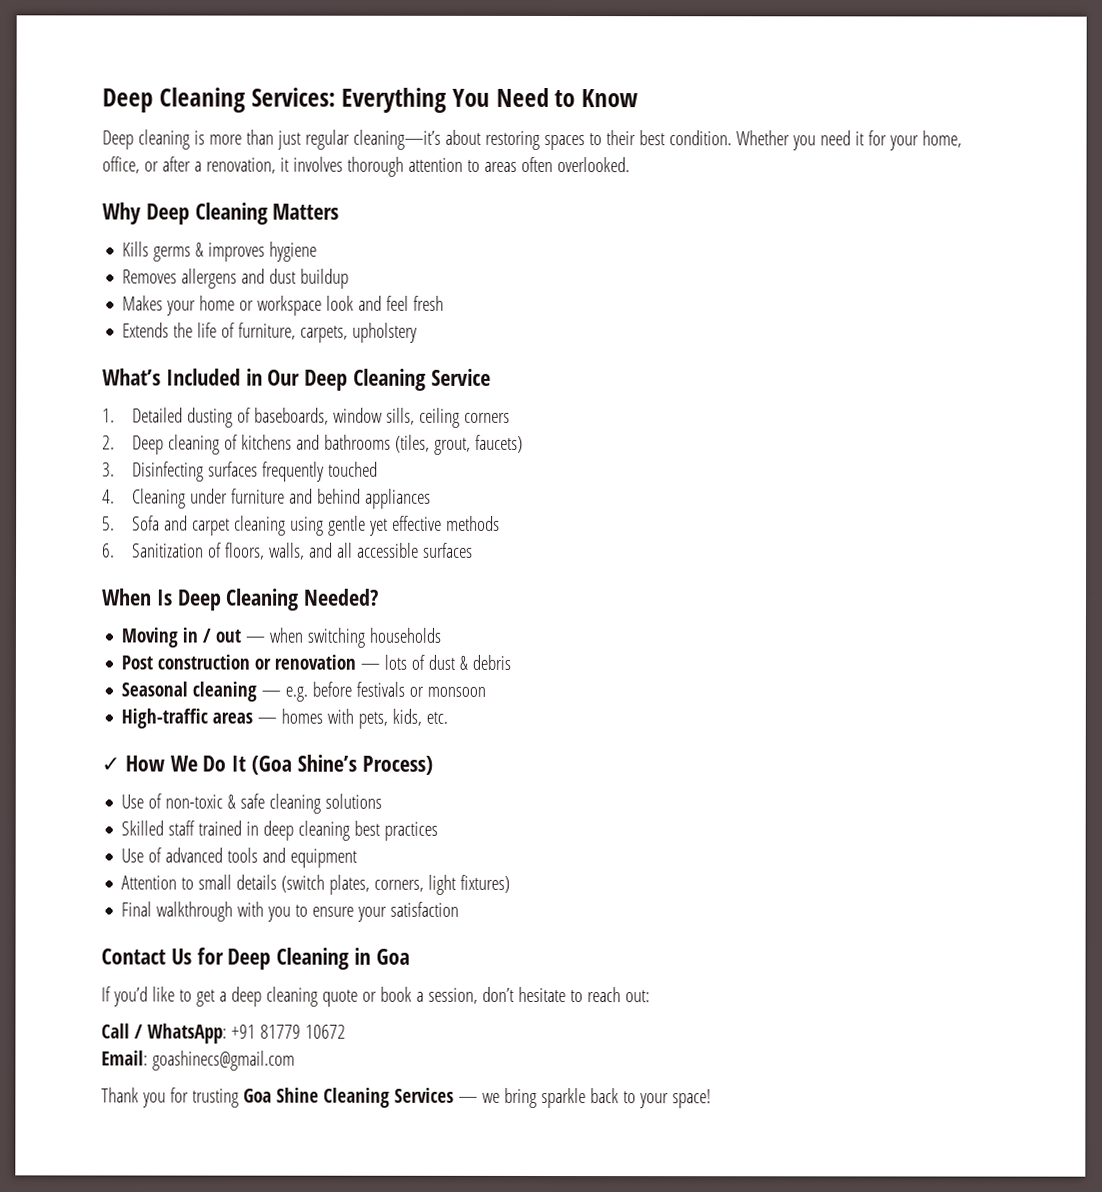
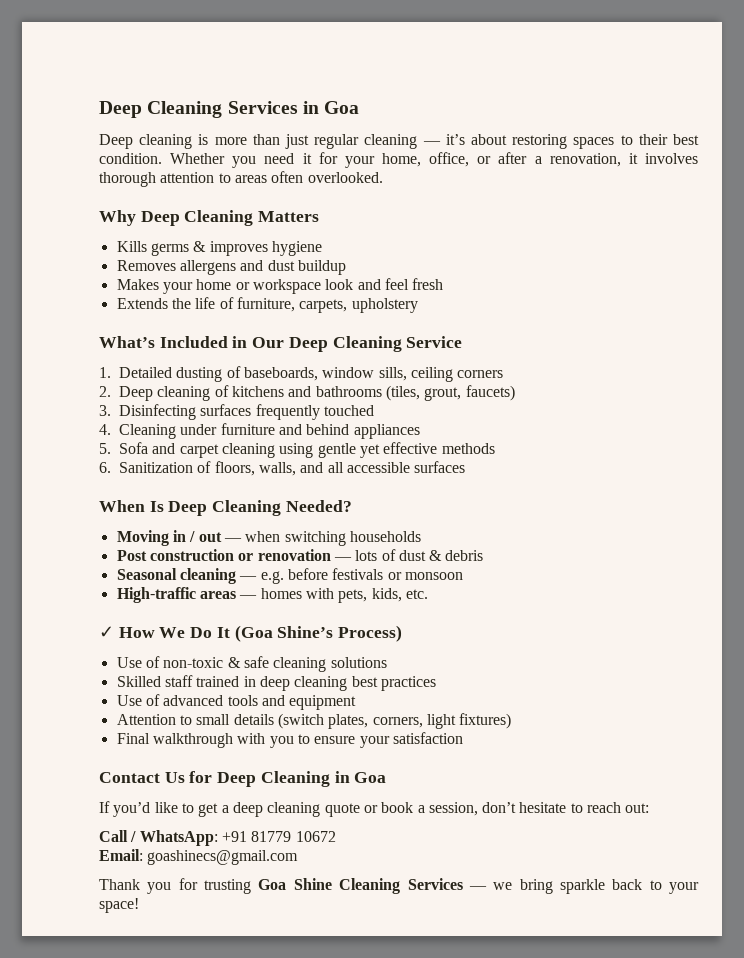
[102,87,639,113] Deep Cleaning Services: Everything You Need to Know -> [99,101,360,118] Deep Cleaning Services in Goa
[352,129,441,150] cleaning—it’s -> [364,134,465,149] cleaning — it’s

